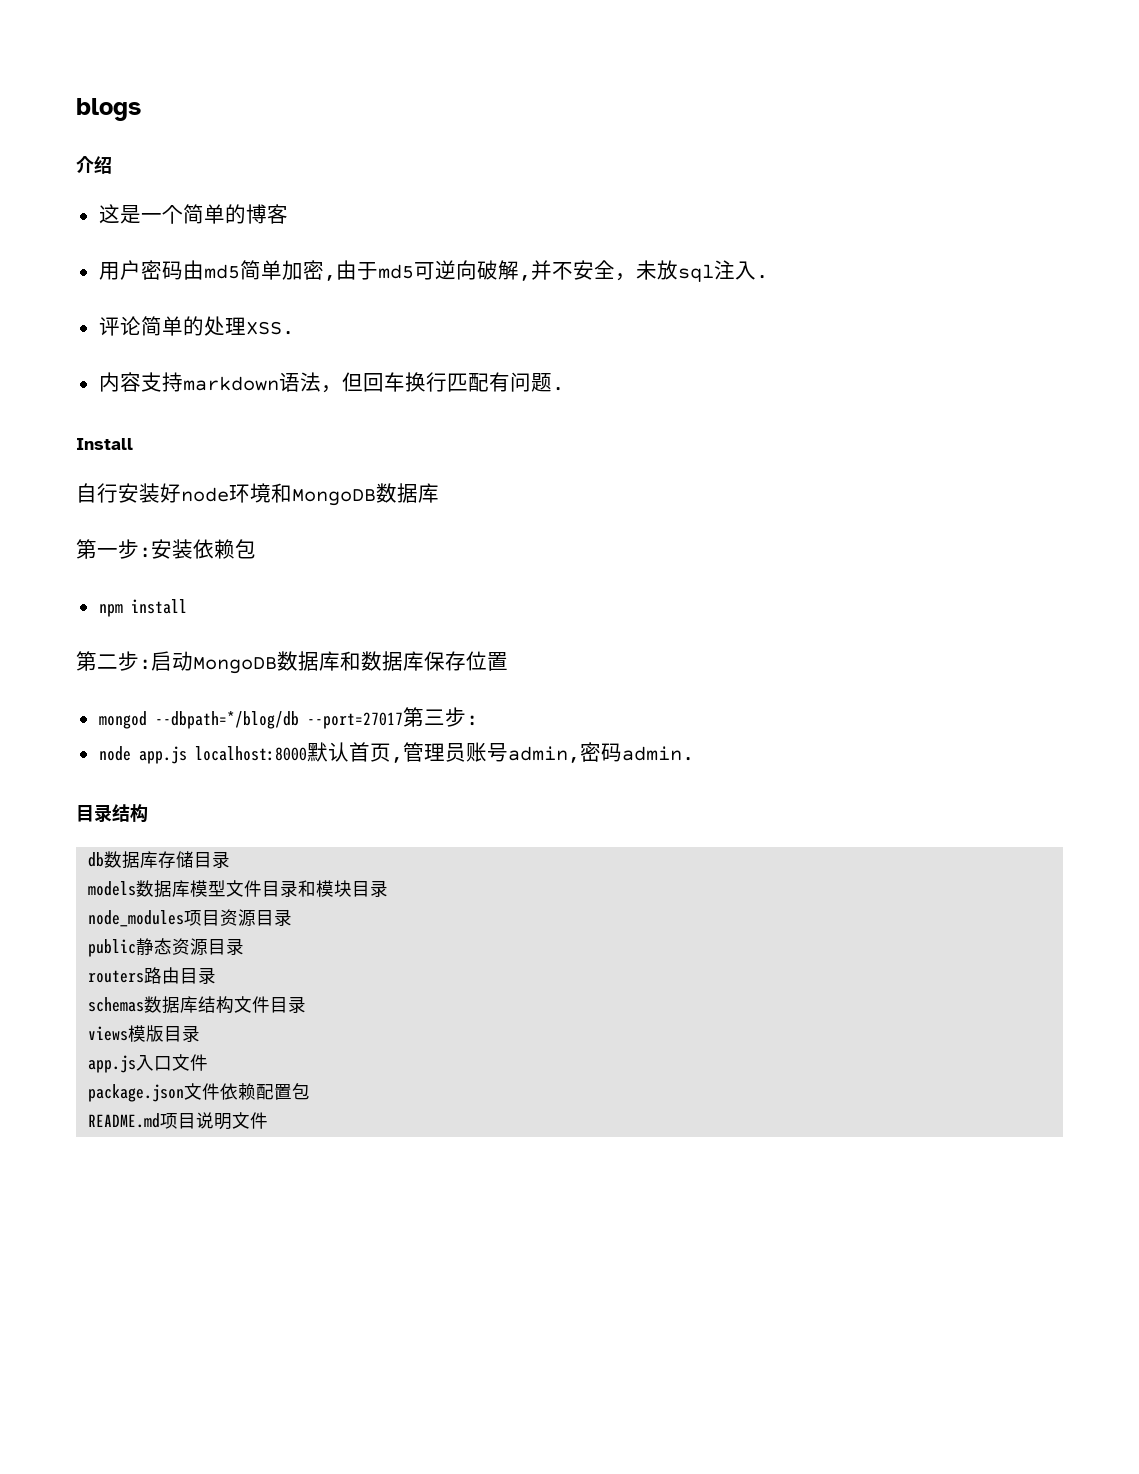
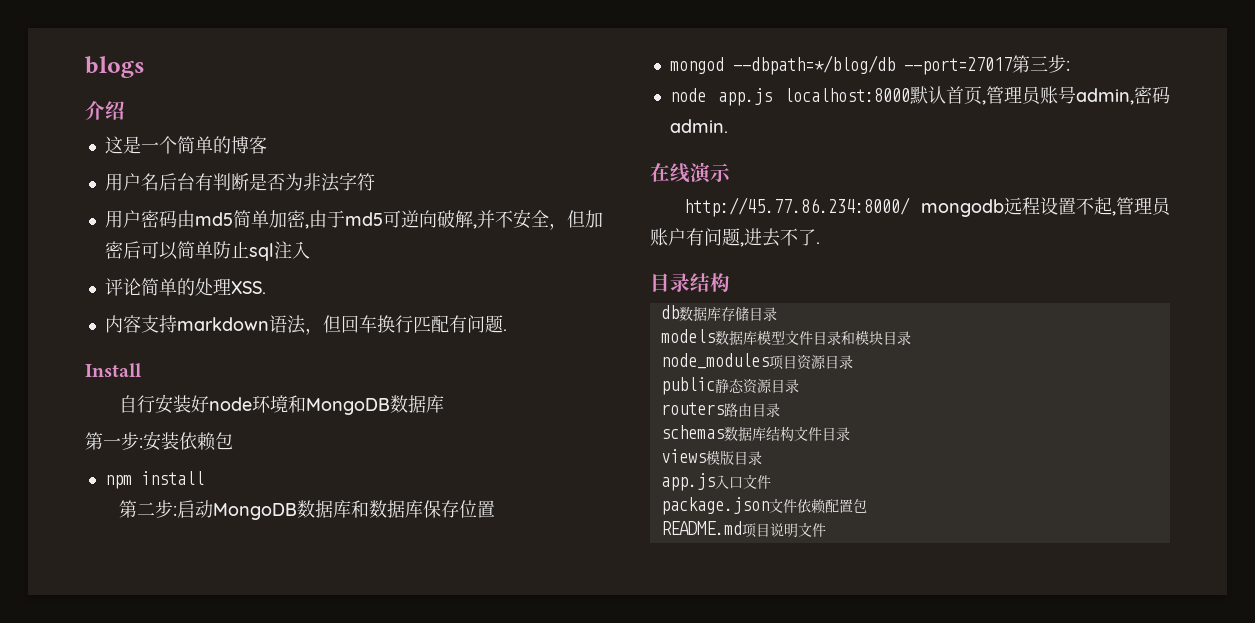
(288, 214) none -> [104,172,375,192] // 用户名后台有判断是否为非法字符
[635,260,678,280] 未放 -> [566,210,603,228] [104,241,249,260] 但加密后可以简单防止
[755,275,768,279] . -> (310, 250) none
(694, 753) none -> [650,162,731,184] [683,197,1172,217] [650,228,820,247] // 在线演示 // http://45.77.86.234:8000/ mongodb远程设置不起,管理员账户有问题,进去不了.

